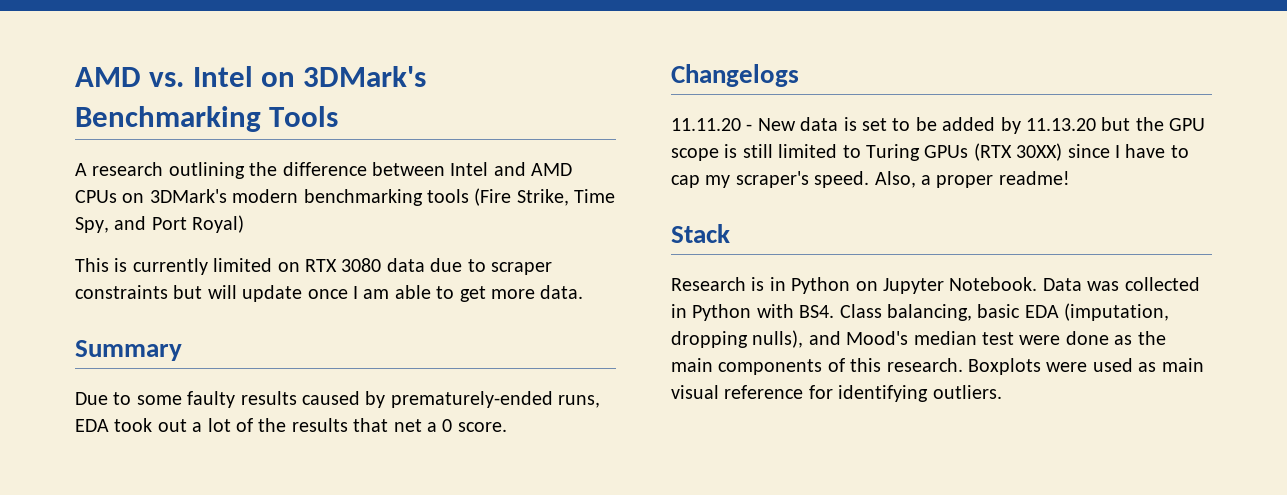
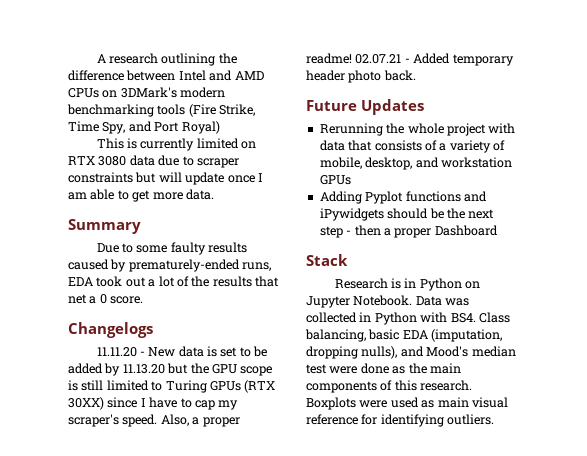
[75,66,427,87] [75,106,339,132] AMD vs. Intel on 3DMark's Benchmarking Tools // -> (96, 58) none
(1070, 178) none -> [355,53,514,66] [306,70,416,83] [306,99,425,115] [319,123,516,136] [319,140,505,153] [319,157,512,170] [319,175,351,185] [319,191,487,204] [319,208,495,221] [319,225,498,238] 02.07.21 - Added temporary header photo back. // Future Updates // Rerunning the whole project with data that consists of a variety of mobile, desktop, and workstation GPUs // Adding Pyplot functions and iPywidgets should be the next step - then a proper Dashboard

